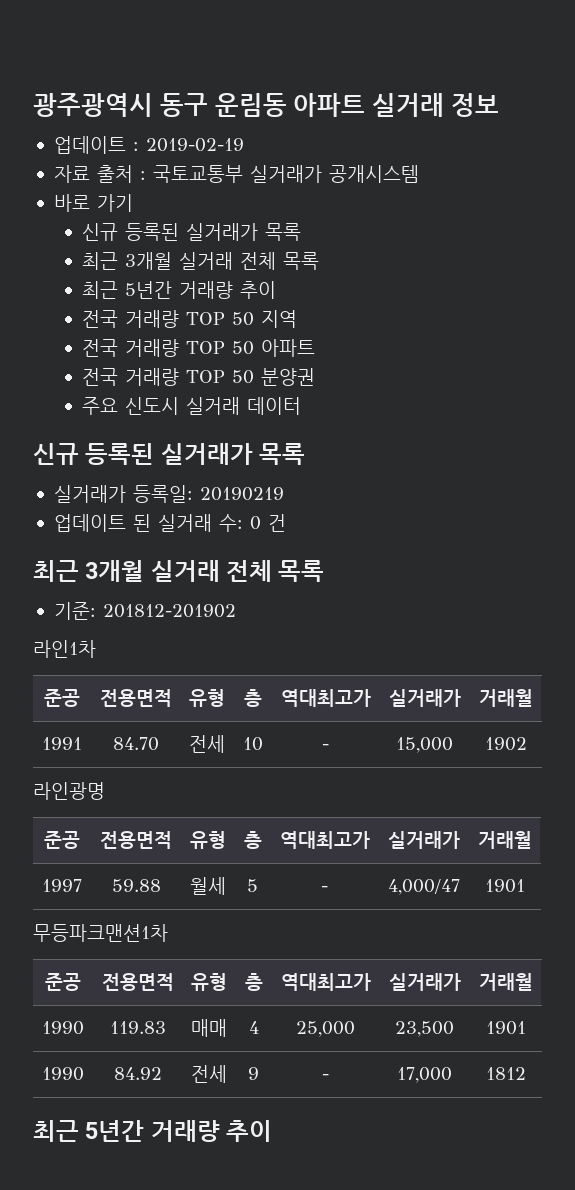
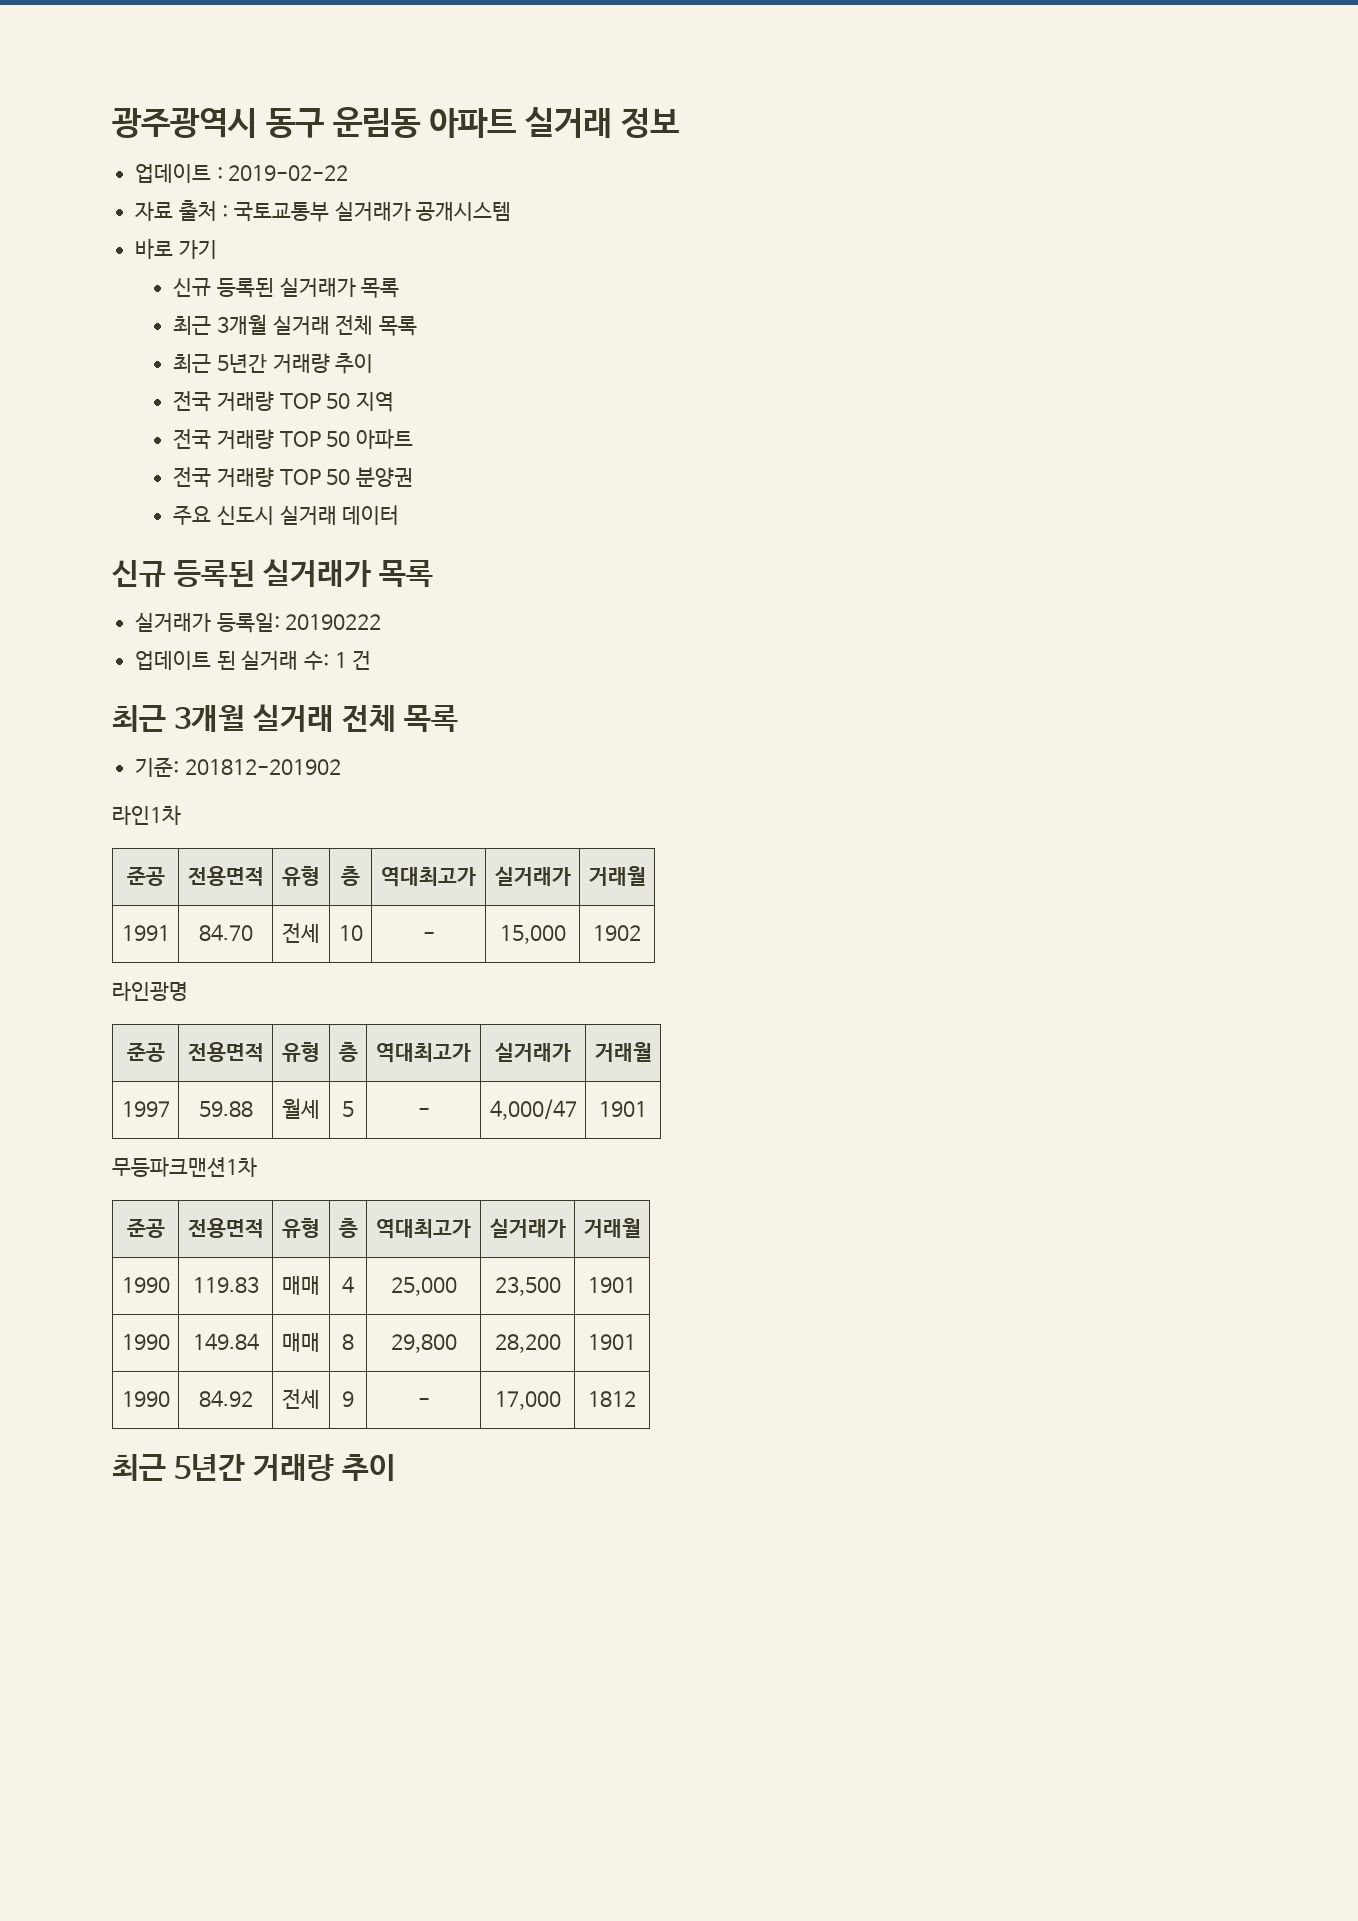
[145,138,244,152] 2019-02-19 -> [228,165,349,181] 2019-02-22
[199,487,284,501] 20190219 -> [285,614,382,630] 20190222
[249,516,261,530] 0 -> [334,652,347,668] 1
(526, 1028) none -> [121,1334,170,1350] [192,1333,259,1350] [282,1333,320,1352] [342,1334,354,1350] [390,1334,457,1353] [494,1334,561,1353] [588,1334,636,1350] // 1990 | 149.84 | 매매 | 8 | 29,800 | 28,200 | 1901

